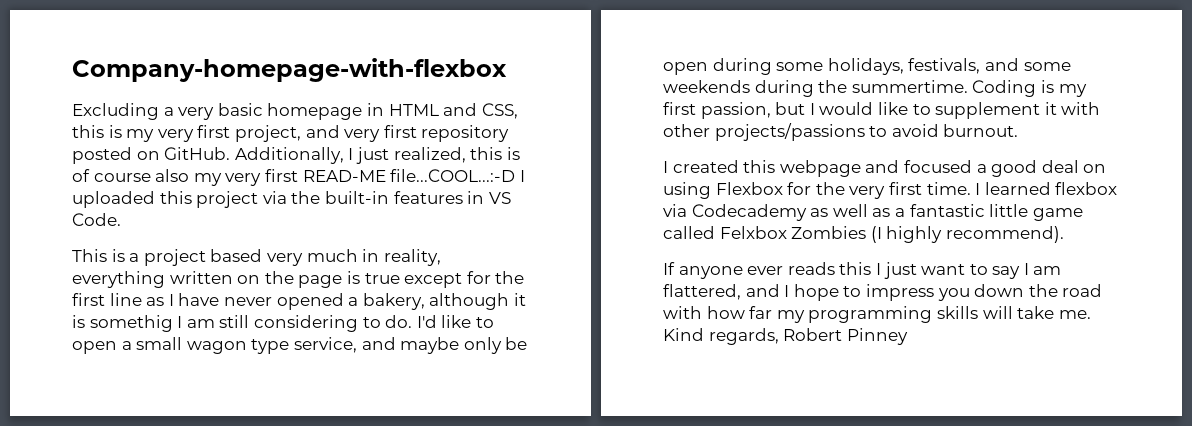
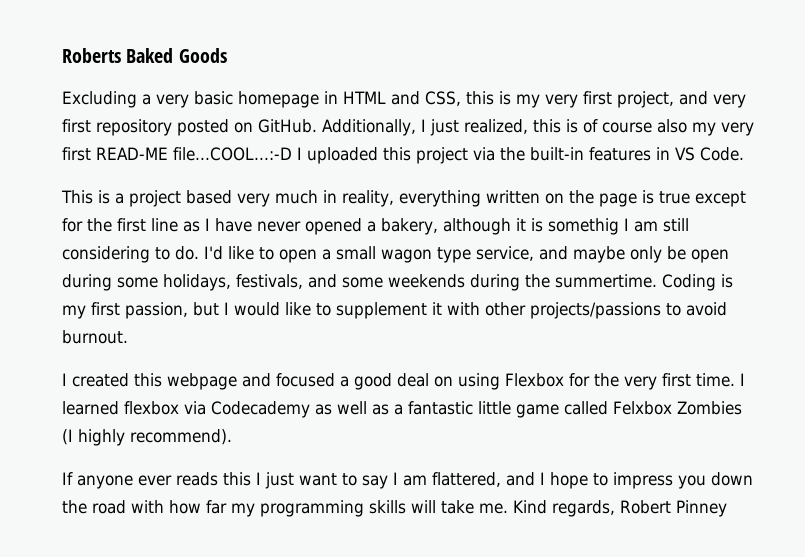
[72,58,507,82] Company-homepage-with-flexbox -> [62,48,227,63] Roberts Baked Goods

